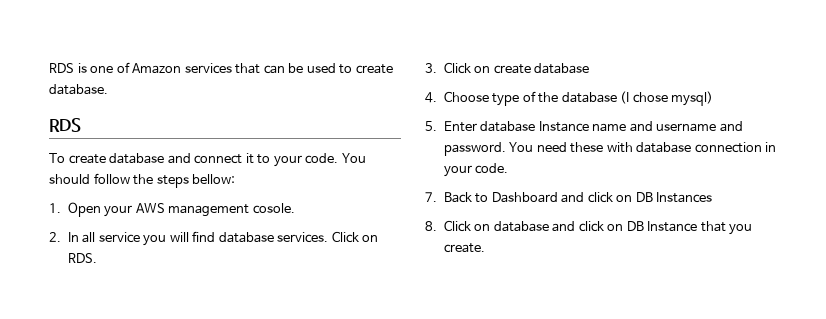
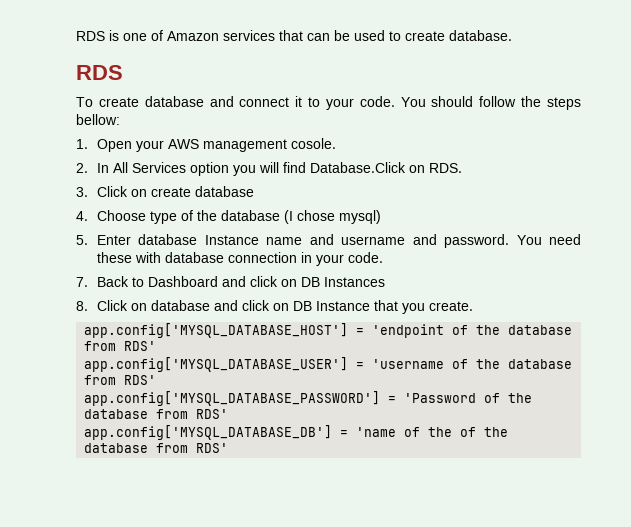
[82,231,359,246] all service you will find database services. Click -> [112,162,406,176] All Services option you will find Database.Click
(485, 248) none -> [84,323,573,338] [84,341,157,351] [84,357,573,372] [84,375,157,385] [84,391,533,406] [84,409,229,419] [84,425,509,440] [84,443,229,453] // app.config['MYSQL_DATABASE_HOST'] = 'endpoint of the database from RDS' // app.config['MYSQL_DATABASE_USER'] = 'username of the database from RDS' // app.config['MYSQL_DATABASE_PASSWORD'] = 'Password of the database from RDS' // app.config['MYSQL_DATABASE_DB'] = 'name of the of the database from RDS'

